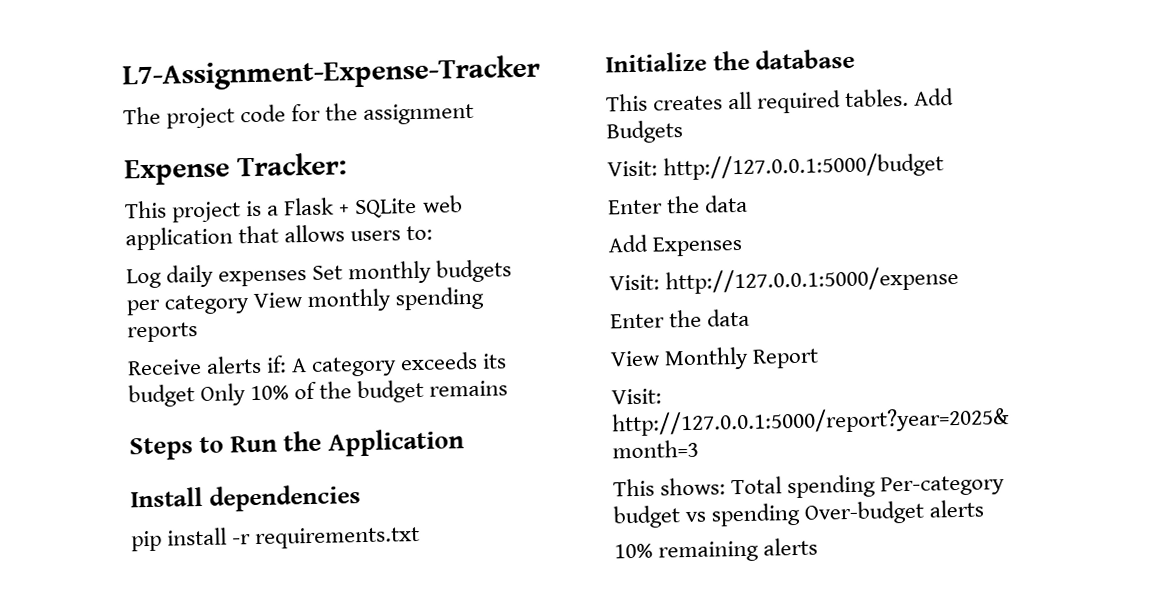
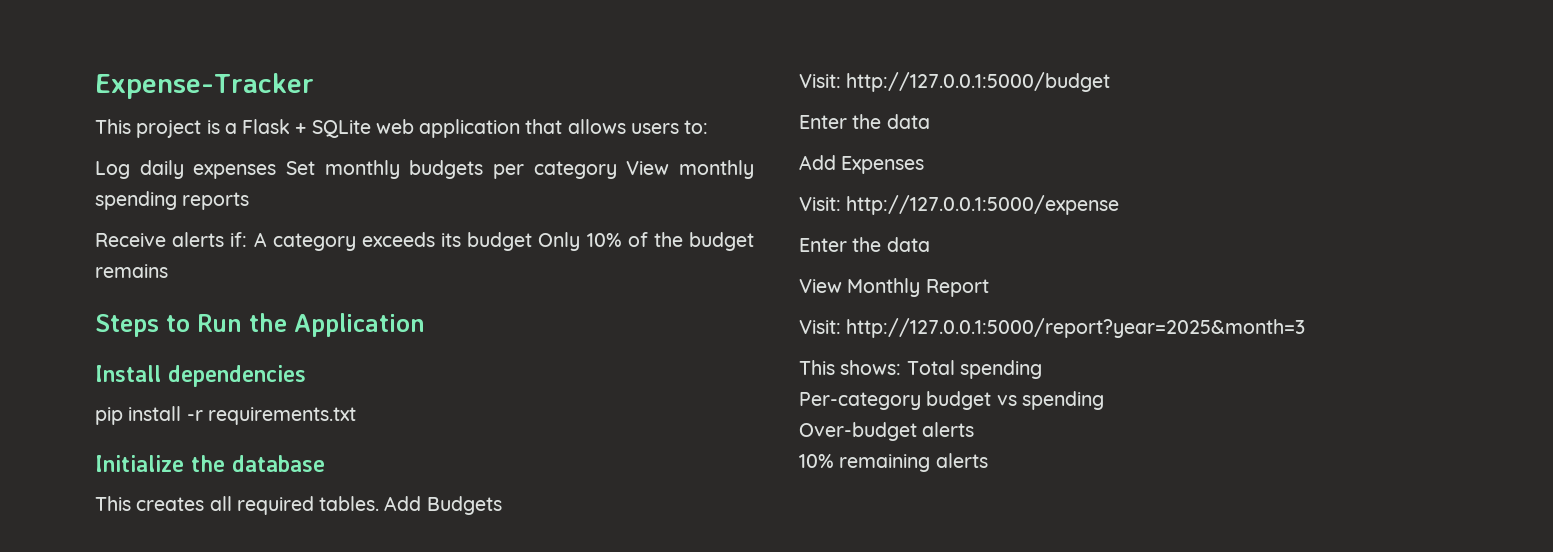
[122,54,540,92] [123,102,475,129] [124,152,347,186] L7-Assignment-Expense-Tracker // The project code for the assignment // Expense Tracker: -> [95,73,314,99] Expense-Tracker
(877, 486) none -> (1042, 369) //
(802, 514) none -> (1104, 400) //

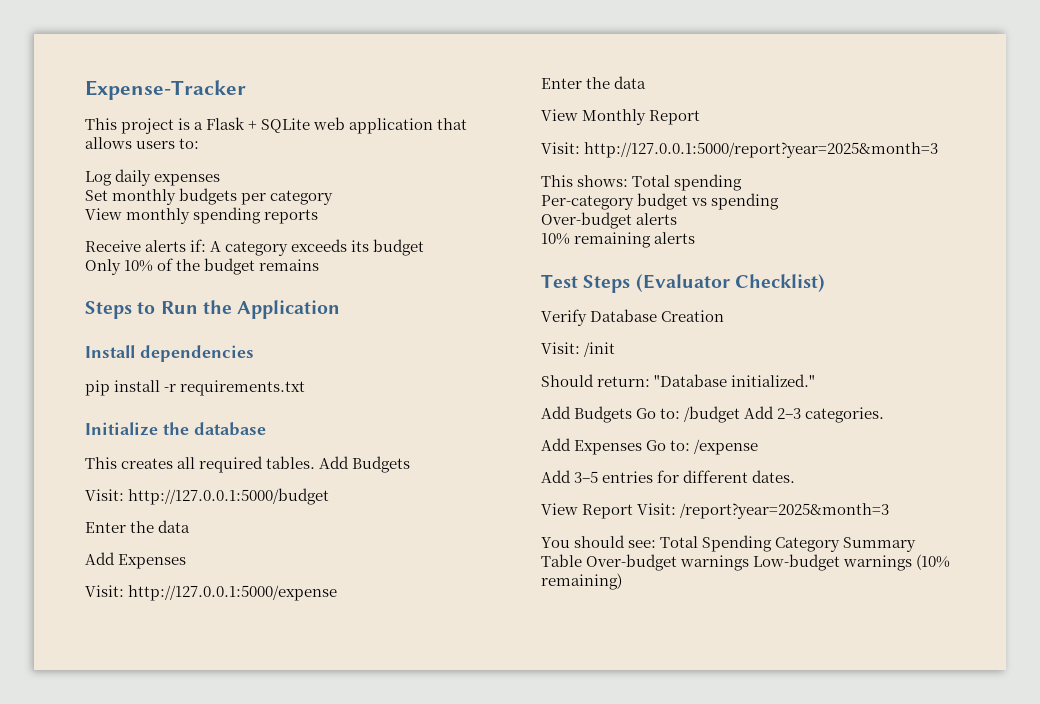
(277, 171) none -> (221, 180) //
(617, 170) none -> (334, 197) //
(533, 241) none -> (425, 247) //
(988, 460) none -> [541,274,825,293] [541,309,725,326] [541,342,616,357] [541,374,816,387] [541,406,885,423] [541,438,759,455] [541,470,796,483] [541,503,890,519] [541,535,917,552] [541,554,951,571] [541,573,622,590] // Test Steps (Evaluator Checklist) // Verify Database Creation // Visit: /init // Should return: "Database initialized." // Add Budgets Go to: /budget Add 2–3 categories. // Add Expenses Go to: /expense // Add 3–5 entries for different dates. // View Report Visit: /report?year=2025&month=3 // You should see: Total Spending Category Summary Table Over-budget warnings Low-budget warnings (10% remaining)

